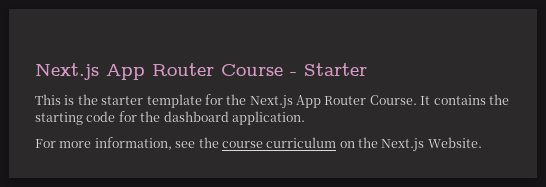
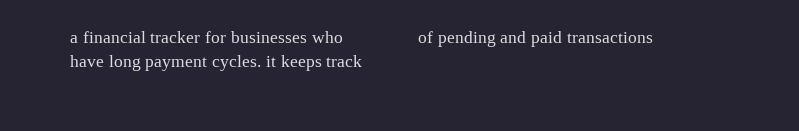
[35,63,367,80] [35,94,509,109] [35,111,305,125] [35,137,482,152] Next.js App Router Course - Starter // This is the starter template for the Next.js App Router Course. It contains the starting code for the dashboard application. // For more information, see the course curriculum on the Next.js Website. -> [70,31,343,43] [70,55,363,71] [418,31,653,47] a financial tracker for businesses who have long payment cycles. it keeps track of pending and paid transactions

